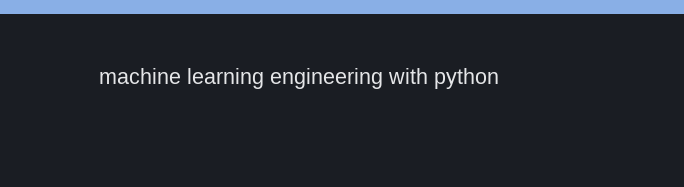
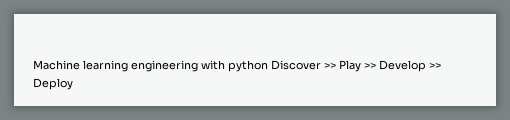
[99,68,181,84] machine -> [33,60,80,70] Machine
(499, 78) none -> [271,60,441,72] [33,78,73,90] Discover >> Play >> Develop >> Deploy

